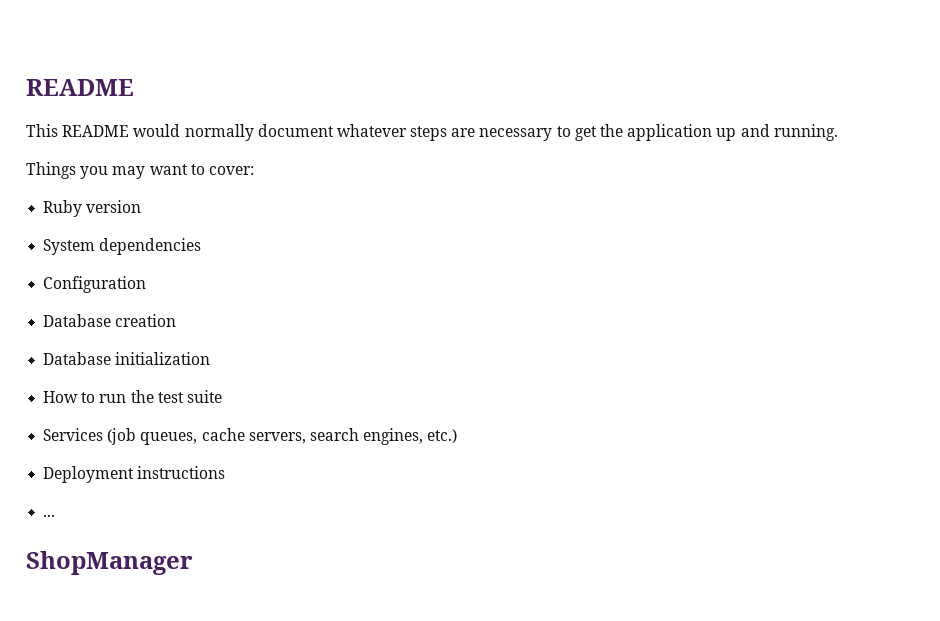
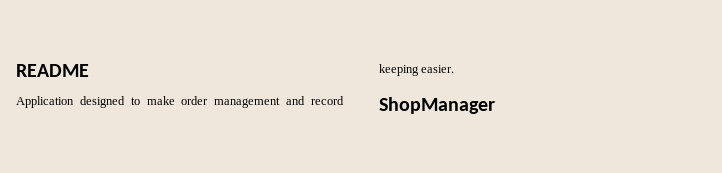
[26,124,838,141] [26,162,254,179] [43,200,142,217] [43,238,202,255] [43,276,147,293] [43,314,177,327] [43,352,211,365] [43,390,222,403] [43,428,458,445] [43,466,226,483] [43,514,56,517] This README would normally document whatever steps are necessary to get the application up and running. // Things you may want to cover: // Ruby version // System dependencies // Configuration // Database creation // Database initialization // How to run the test suite // Services (job queues, cache servers, search engines, etc.) // Deployment instructions // ... -> [16,96,344,108] [379,64,455,76] Application designed to make order management and record keeping easier.

